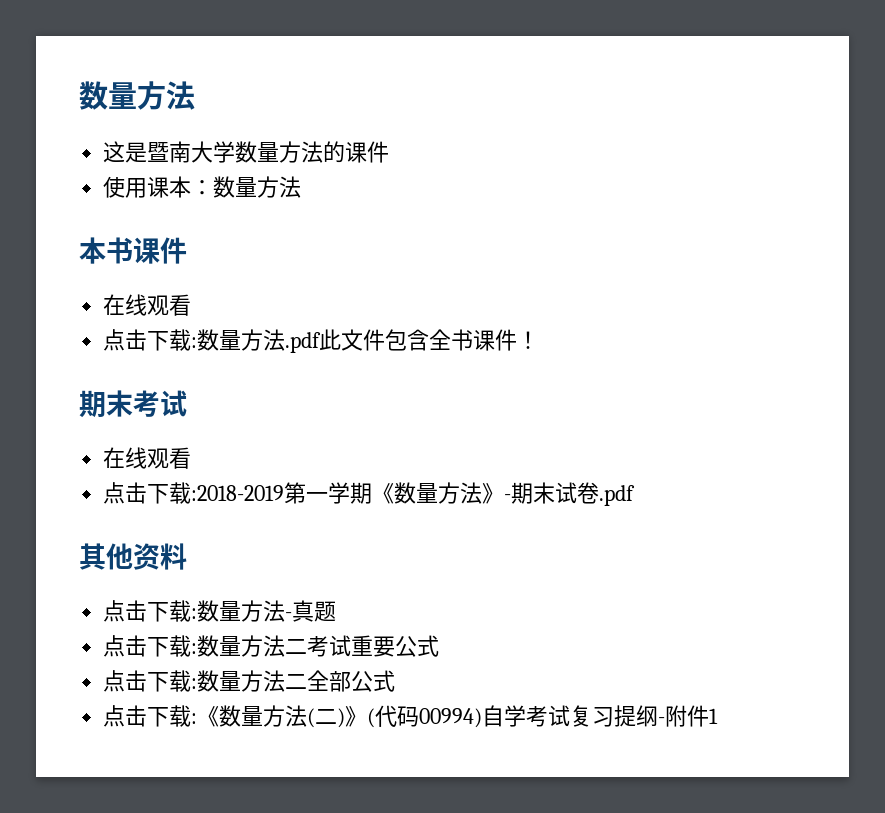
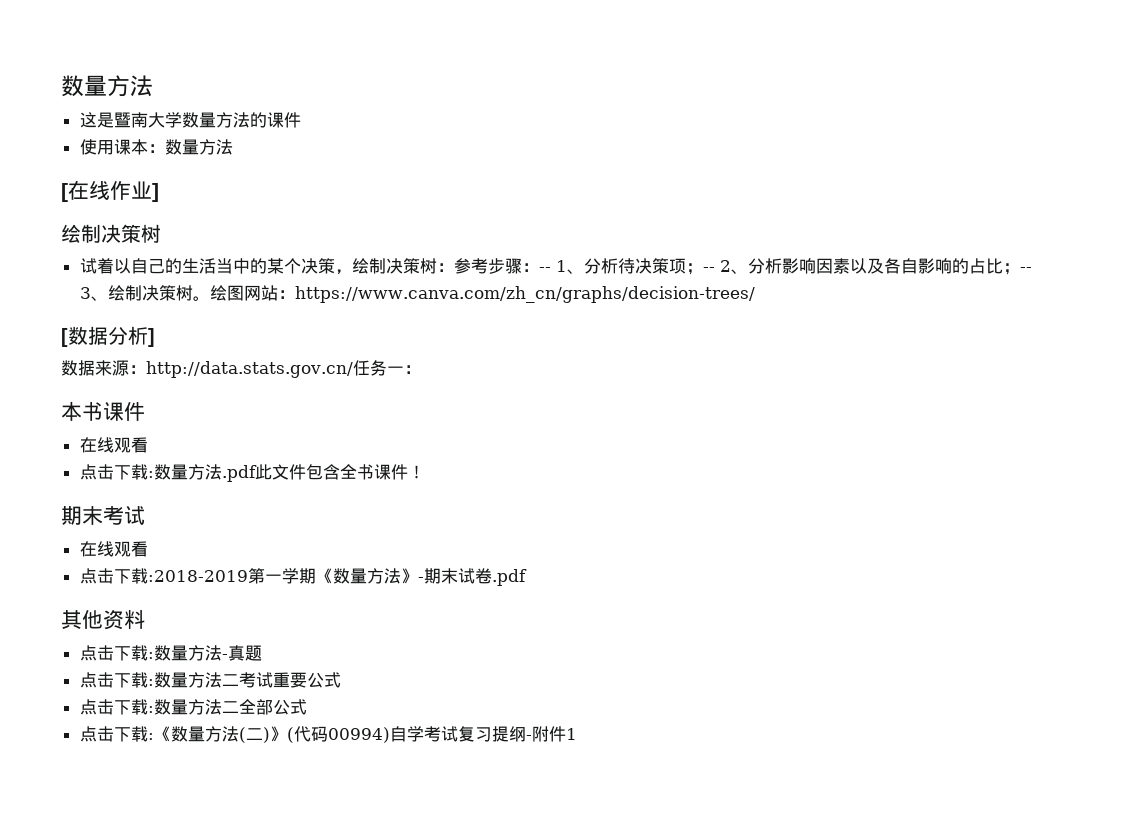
(302, 187) none -> [61,180,159,202] [61,224,161,243] [79,258,1032,275] [79,285,755,303] [61,326,155,347] [61,360,421,378] // [在线作业] // 绘制决策树 // 试着以自己的生活当中的某个决策，绘制决策树：参考步骤：-- 1、分析待决策项；-- 2、分析影响因素以及各自影响的占比；-- 3、绘制决策树。绘图网站：https://www.canva.com/zh_cn/graphs/decision-trees/ // [数据分析] // 数据来源：http://data.stats.gov.cn/任务一：

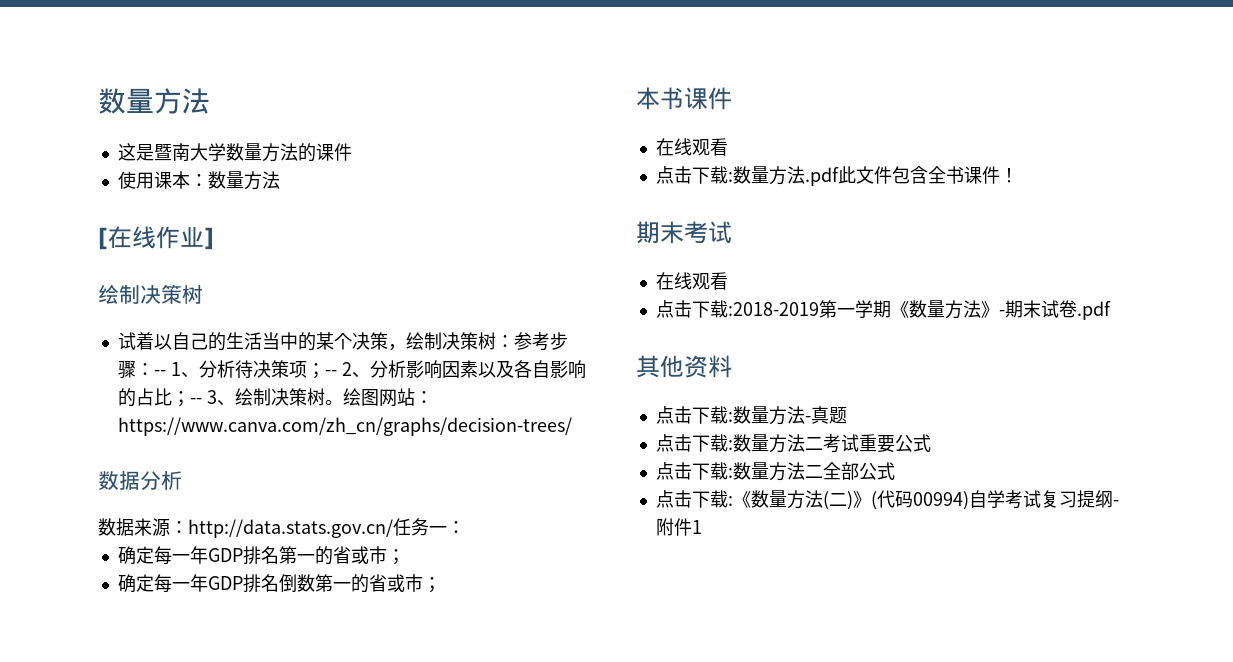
[61,328,68,347] [ -> (572, 426) none
[148,328,155,347] ] -> (182, 480) none
(421, 369) none -> [117,546,405,565] [117,574,441,593] // 确定每一年GDP排名第一的省或市； // 确定每一年GDP排名倒数第一的省或市；

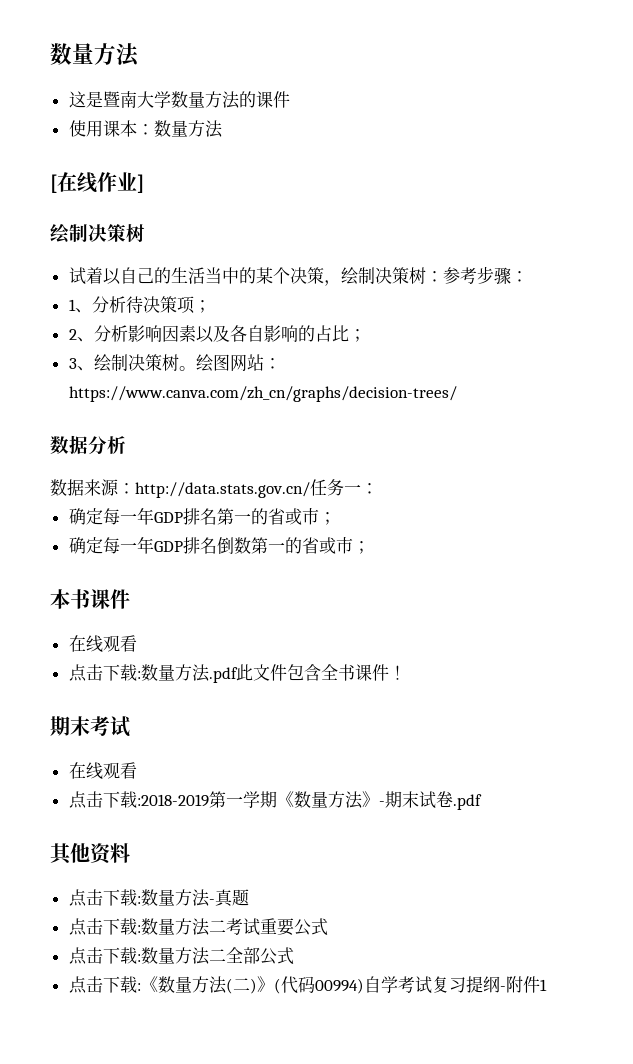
[153,370,166,376] -- -> (528, 276) //
[324,370,337,376] -- -> (211, 306) //
[189,398,202,404] -- -> (366, 335) //

